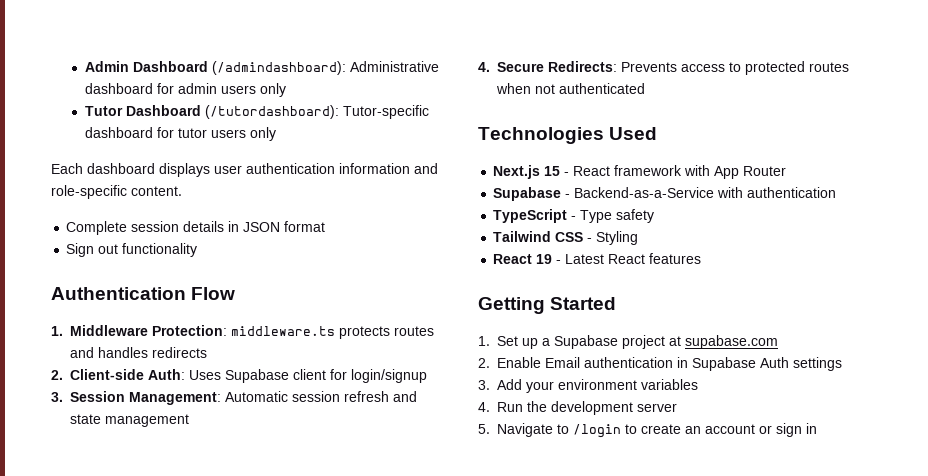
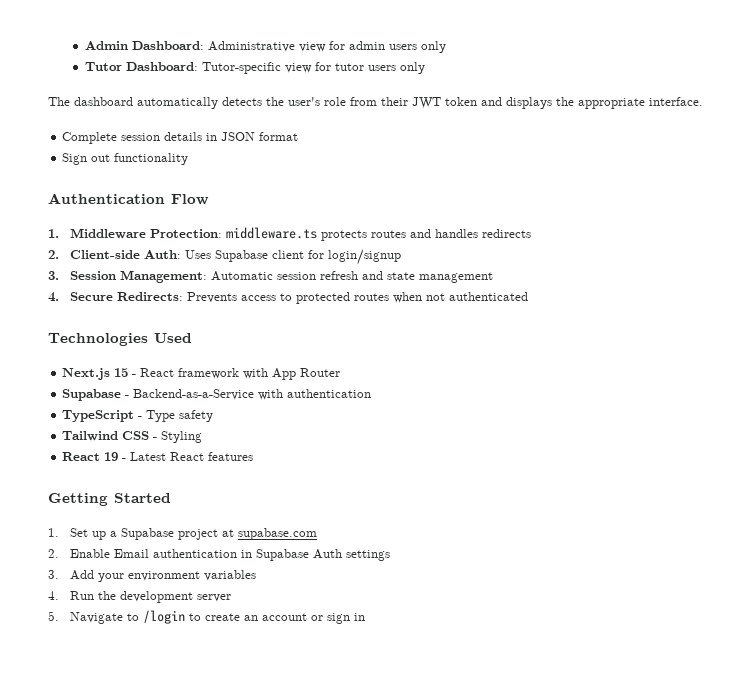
[132,61,439,75] [84,83,153,94] Dashboard (/admindashboard): Administrative dashboard -> [131,41,326,52] Dashboard: Administrative view
[125,105,429,119] [84,127,153,138] Dashboard (/tutordashboard): Tutor-specific dashboard -> [125,62,312,74] Dashboard: Tutor-specific view
[51,163,438,177] [51,185,182,199] Each dashboard displays user authentication information and role-specific content. -> [48,97,703,109] The dashboard automatically detects the user's role from their JWT token and displays the appropriate interface.

